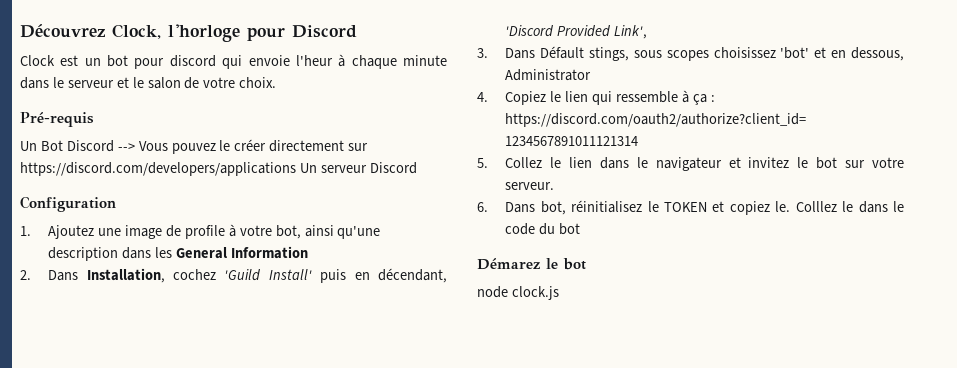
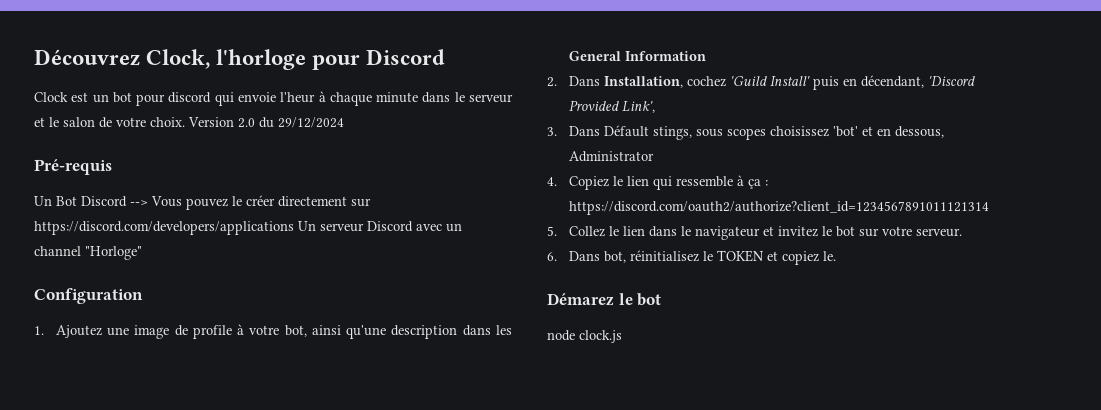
(277, 82) none -> [188,117,344,128] Version 2.0 du 29/12/2024
(417, 168) none -> [416,223,462,232] [34,246,142,260] avec un channel "Horloge"
[795,201,904,213] [505,223,581,235] Colllez le dans le code du bot -> (836, 256) none

